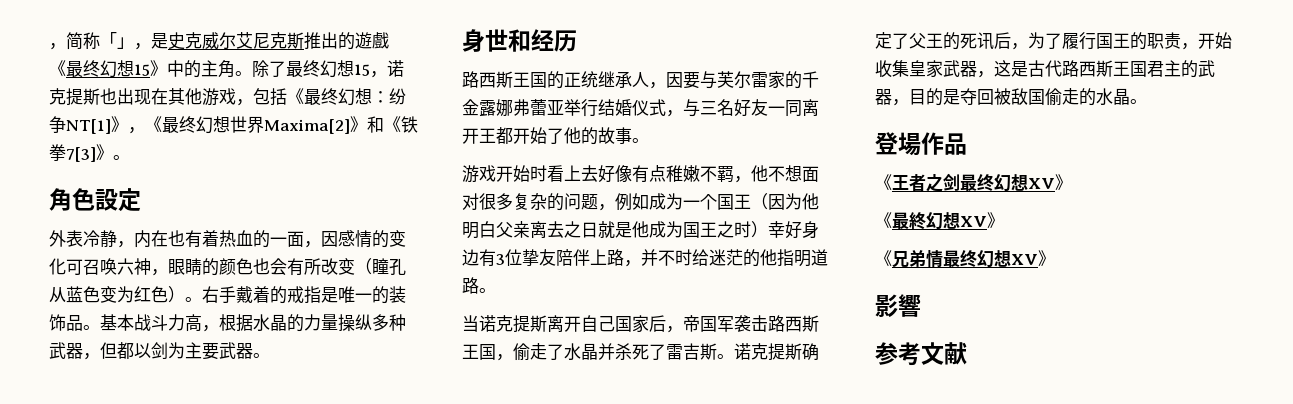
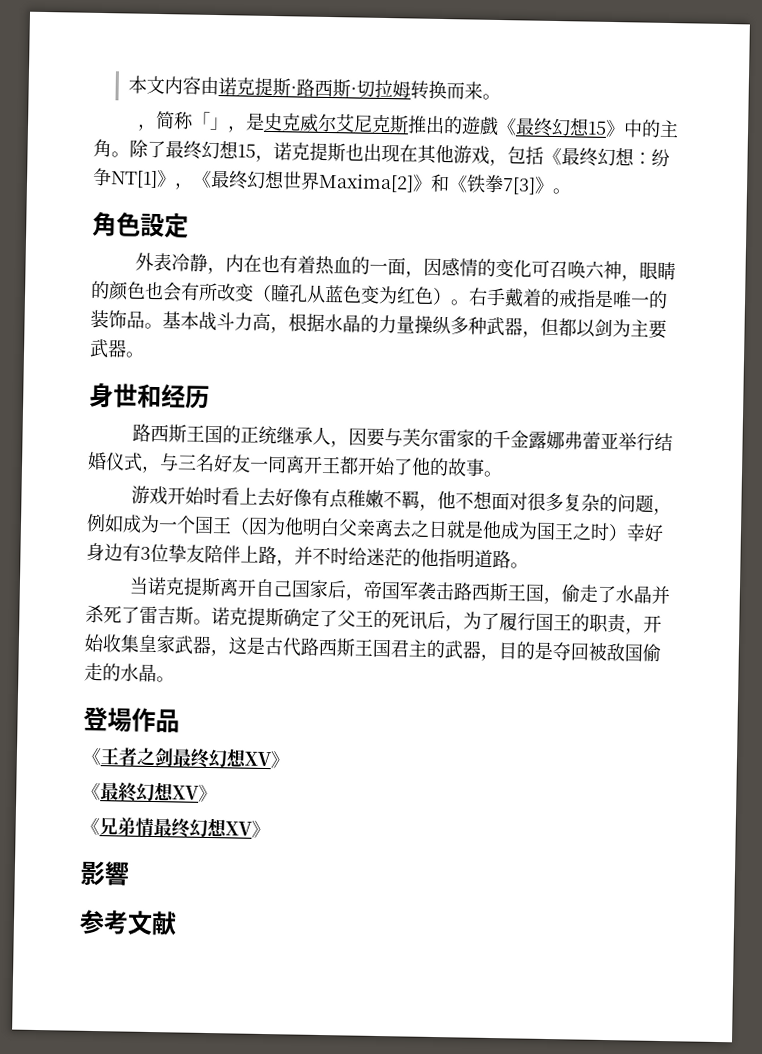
(49, 46) none -> [127,75,501,101] 本文内容由诺克提斯·路西斯·切拉姆转换而来。 //

